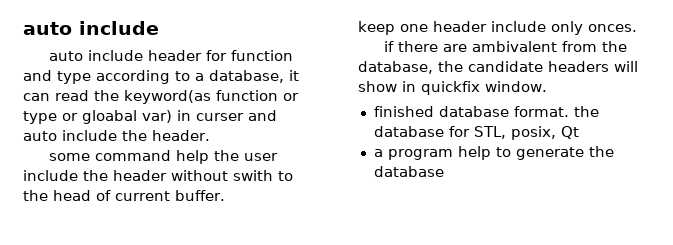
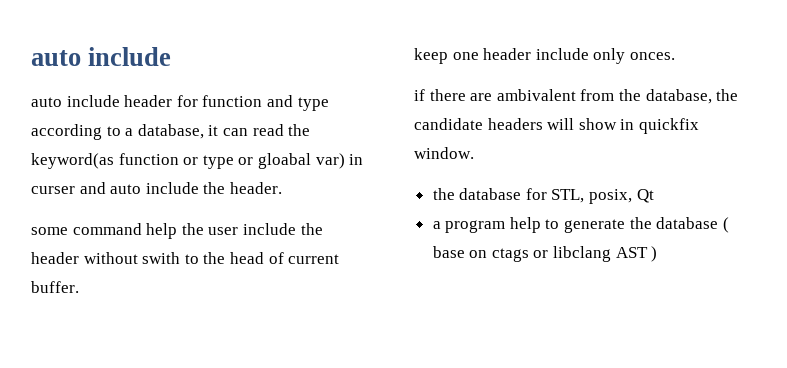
[373,106,569,117] finished database format. -> (474, 153) none
(444, 171) none -> [722,217,729,233] [432,246,658,262] ( base on ctags or libclang AST )

